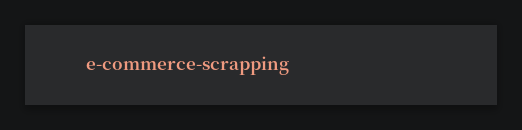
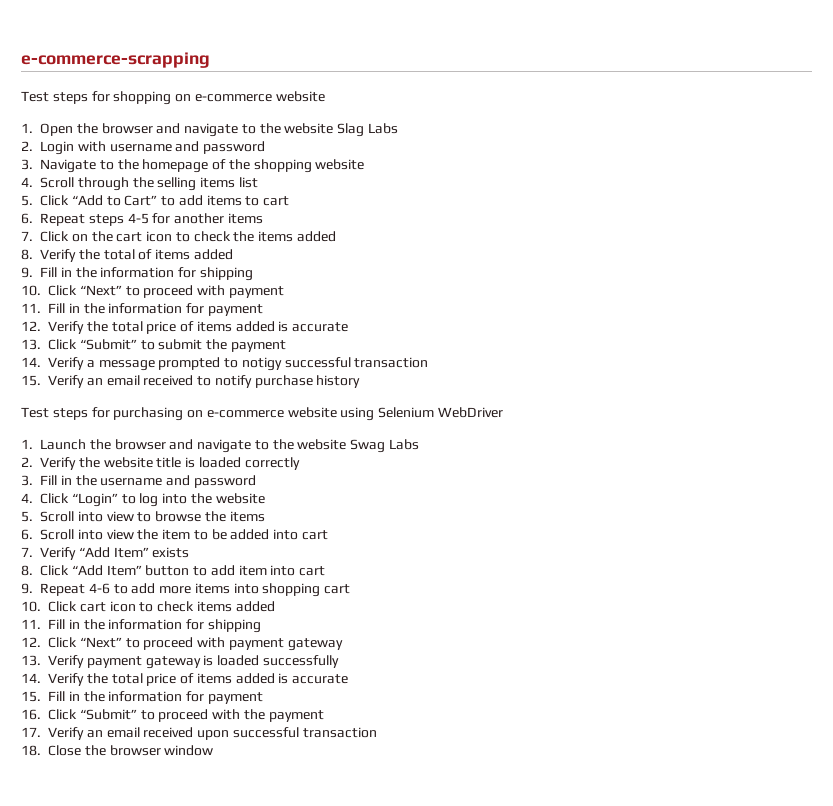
(289, 65) none -> [21,91,325,105] [21,123,399,137] [21,141,266,155] [21,159,365,173] [21,177,258,191] [21,195,290,206] [21,213,263,226] [21,231,337,242] [21,249,233,262] [21,267,253,281] [21,285,284,298] [21,303,263,316] [21,321,349,334] [21,339,286,352] [21,357,429,371] [21,375,361,388] [21,407,504,421] [21,439,420,453] [21,457,300,470] [21,475,256,488] [21,493,265,507] [21,511,265,522] [21,529,329,540] [21,547,190,560] [21,565,326,576] [21,583,351,597] [21,601,275,612] [21,619,261,633] [21,637,343,651] [21,655,339,669] [21,673,349,686] [21,691,263,704] [21,709,324,722] [21,727,377,740] [21,745,214,756] // Test steps for shopping on e-commerce website // 1. Open the browser and navigate to the website Slag Labs // 2. Login with username and password // 3. Navigate to the homepage of the shopping website // 4. Scroll through the selling items list // 5. Click “Add to Cart” to add items to cart // 6. Repeat steps 4-5 for another items // 7. Click on the cart icon to check the items added // 8. Verify the total of items added // 9. Fill in the information for shipping // 10. Click “Next” to proceed with payment // 11. Fill in the information for payment // 12. Verify the total price of items added is accurate // 13. Click “Submit” to submit the payment // 14. Verify a message prompted to notigy successful transaction // 15. Verify an email received to notify purchase history // Test steps for purchasing on e-commerce website using Selenium WebDriver // 1. Launch the browser and navigate to the website Swag Labs // 2. Verify the website title is loaded correctly // 3. Fill in the username and password // 4. Click “Login” to log into the website // 5. Scroll into view to browse the items // 6. Scroll into view the item to be added into cart // 7. Verify “Add Item” exists // 8. Click “Add Item” button to add item into cart // 9. Repeat 4-6 to add more items into shopping cart // 10. Click cart icon to check items added // 11. Fill in the information for shipping // 12. Click “Next” to proceed with payment gateway // 13. Verify payment gateway is loaded successfully // 14. Verify the total price of items added is accurate // 15. Fill in the information for payment // 16. Click “Submit” to proceed with the payment // 17. Verify an email received upon successful transaction // 18. Close the browser window

